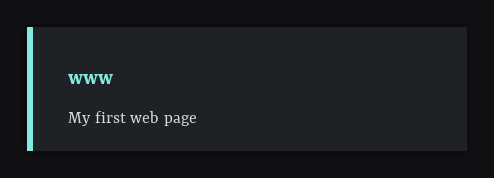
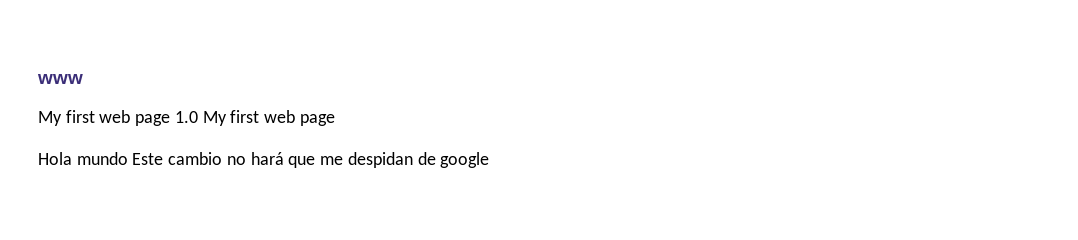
(198, 120) none -> [174,110,335,126] [38,152,490,168] 1.0 My first web page // Hola mundo Este cambio no hará que me despidan de google

